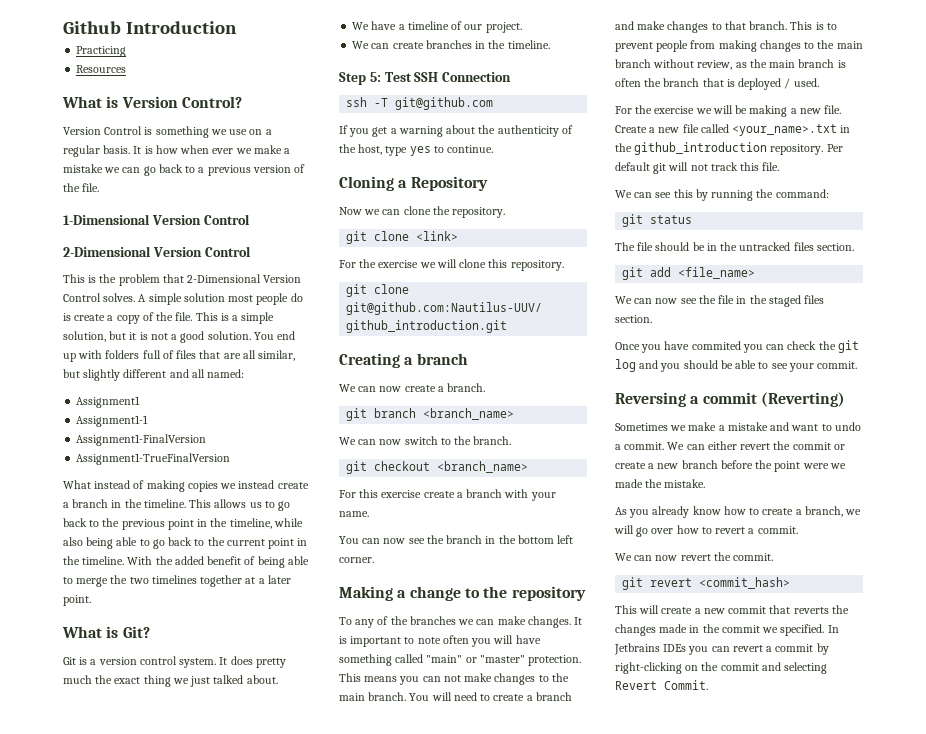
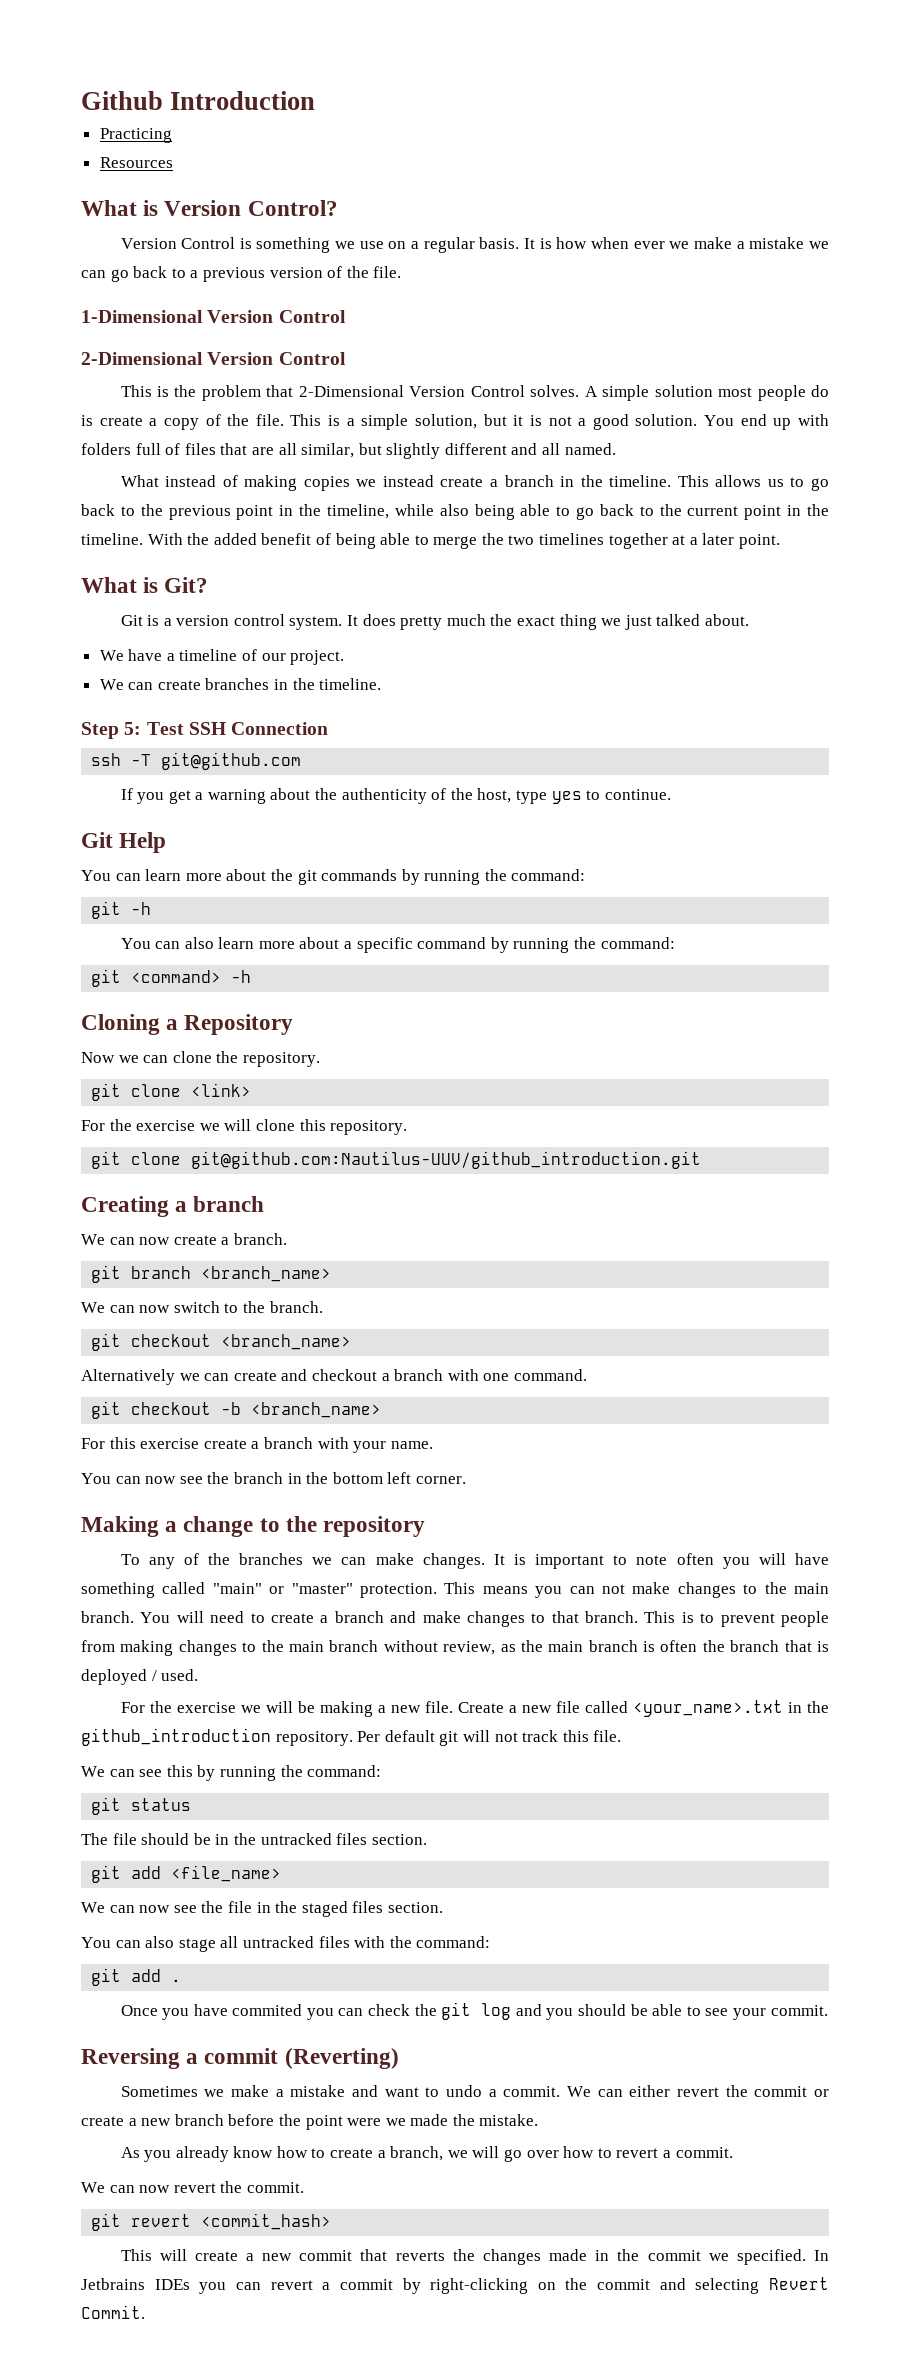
[207,369,245,378] [76,396,141,408] [76,415,149,427] [76,434,207,446] [76,453,231,465] named: // Assignment1 // Assignment1-1 // Assignment1-FinalVersion // Assignment1-TrueFinalVersion -> [564,443,616,455] named.
(494, 149) none -> [81,832,167,853] [81,869,586,885] [91,901,152,919] [120,937,675,953] [91,969,252,987] // Git Help // You can learn more about the git commands by running the command: // git -h // You can also learn more about a specific command by running the command: // git <command> -h
(529, 467) none -> [81,1369,587,1385] [91,1401,382,1419] // Alternatively we can create and checkout a branch with one command. // git checkout -b <branch_name>
(652, 319) none -> [81,1936,491,1952] [91,1968,182,1986] // You can also stage all untracked files with the command: // git add .

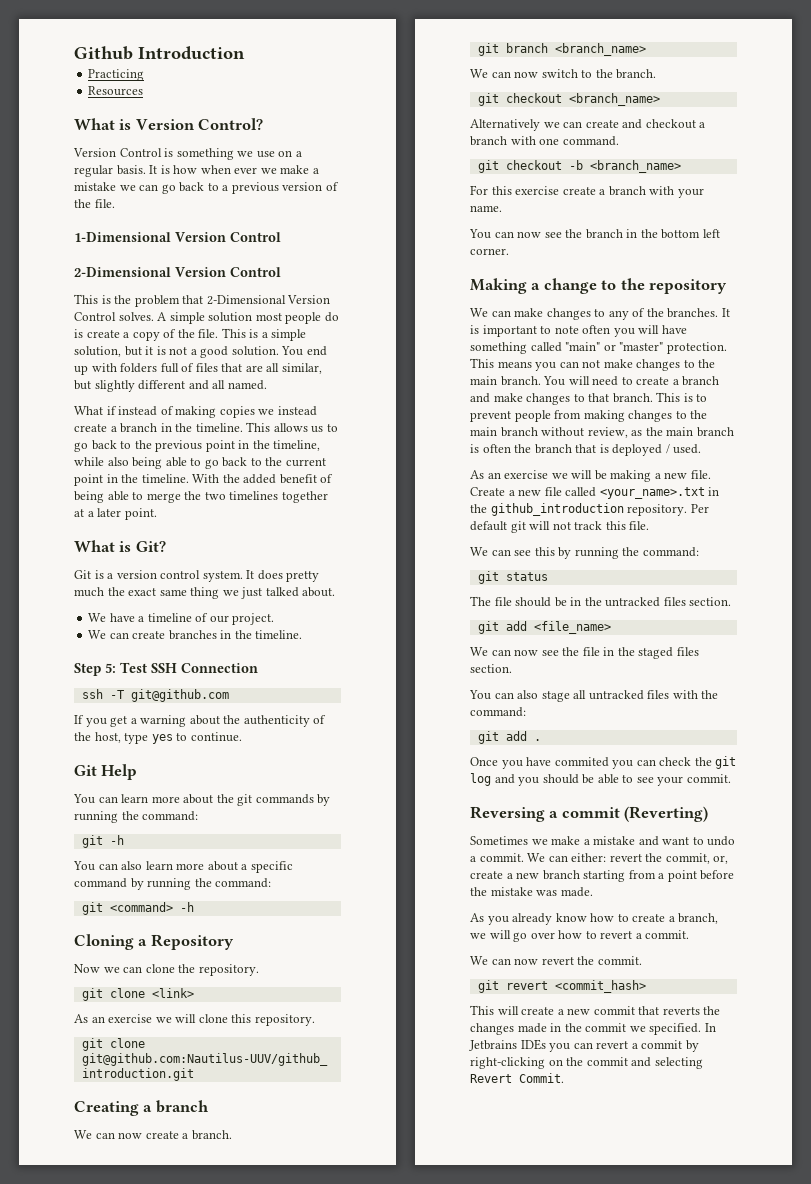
(159, 481) none -> [106,406,117,415] if
(555, 621) none -> [159,589,187,596] same
[81,1119,132,1131] For the -> [74,1014,105,1023] As an
[120,1553,485,1569] To any of the branches we can make changes. -> [470,308,719,320] We can make changes to any of the branches.
[120,1701,172,1713] For the -> [470,470,501,479] As an
[629,2085,830,2097] either revert the commit or -> [571,853,729,864] either: revert the commit, or,
[228,2114,539,2130] before the point were we made the mistake. -> [583,870,735,882] [470,887,593,897] starting from a point before the mistake was made.

